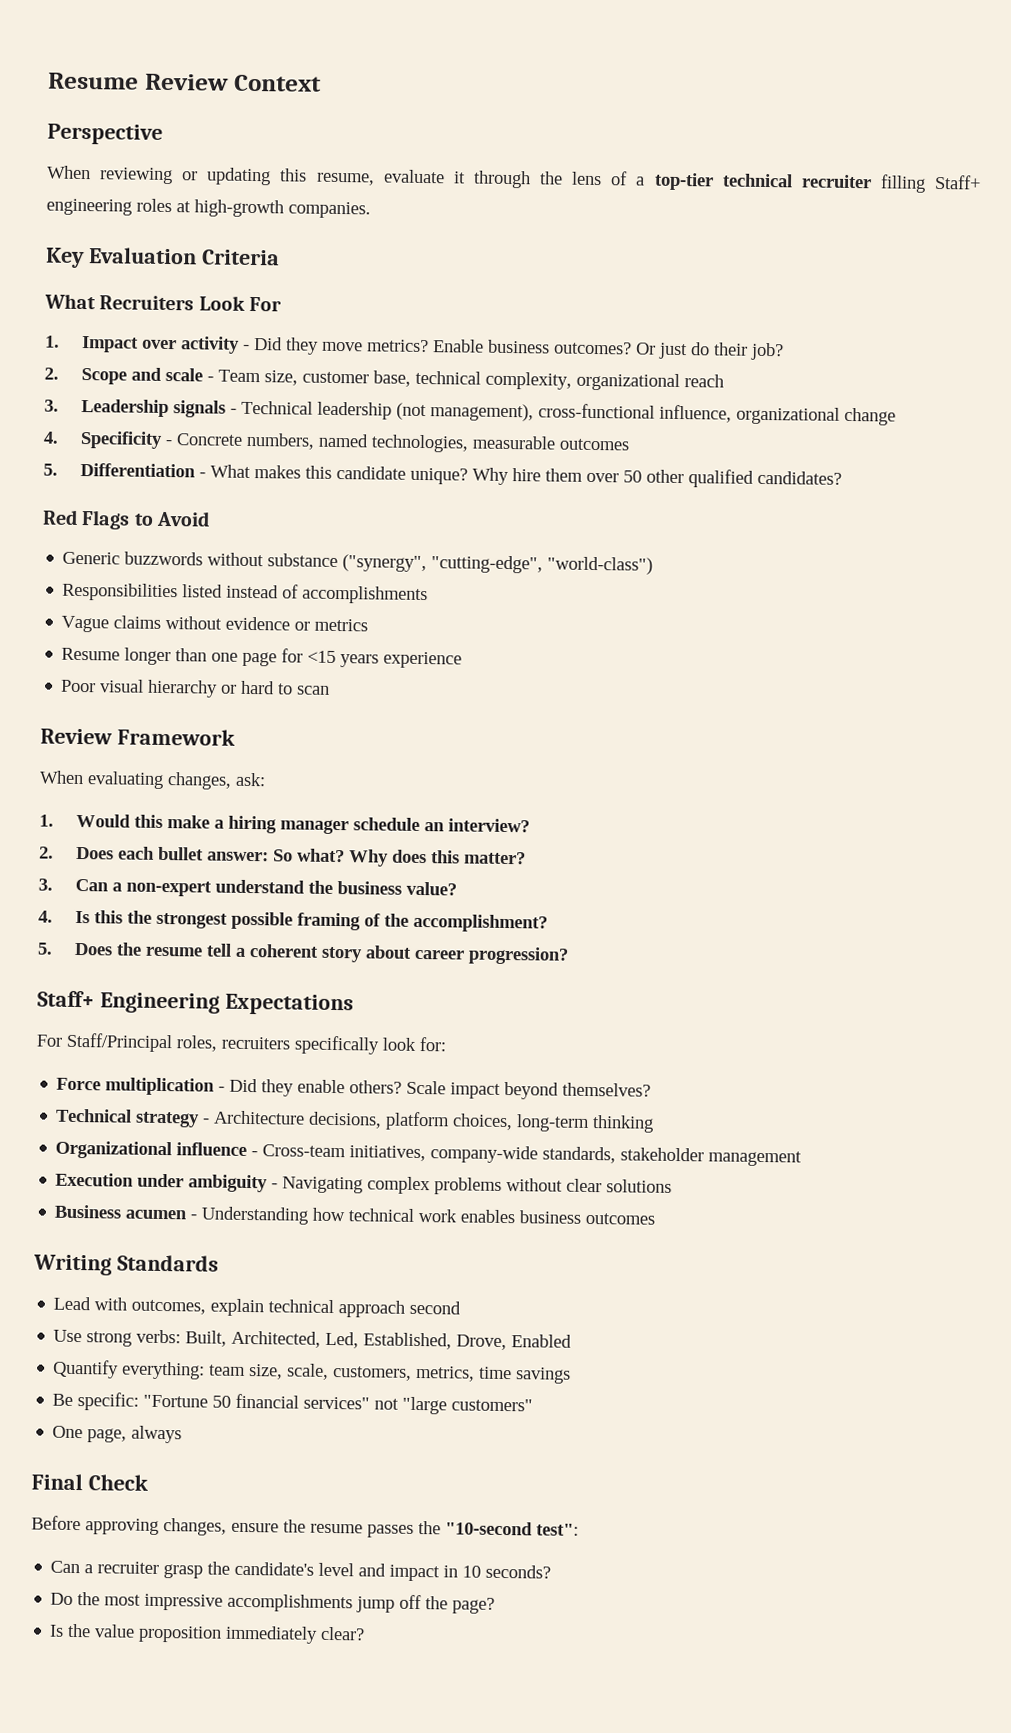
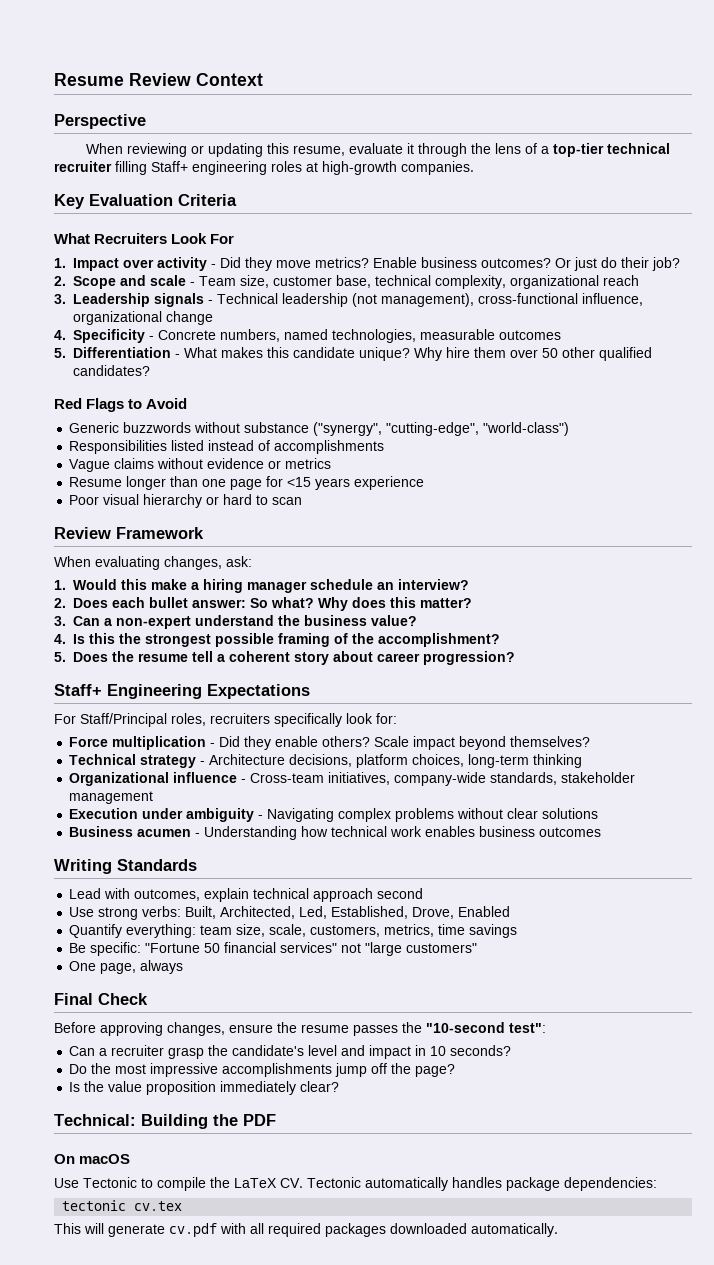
(366, 1633) none -> [54,1114,276,1129] [54,1154,131,1164] [54,1177,657,1191] [62,1200,183,1211] [54,1223,558,1237] // Technical: Building the PDF // On macOS // Use Tectonic to compile the LaTeX CV. Tectonic automatically handles package dependencies: // tectonic cv.tex // This will generate cv.pdf with all required packages downloaded automatically.

